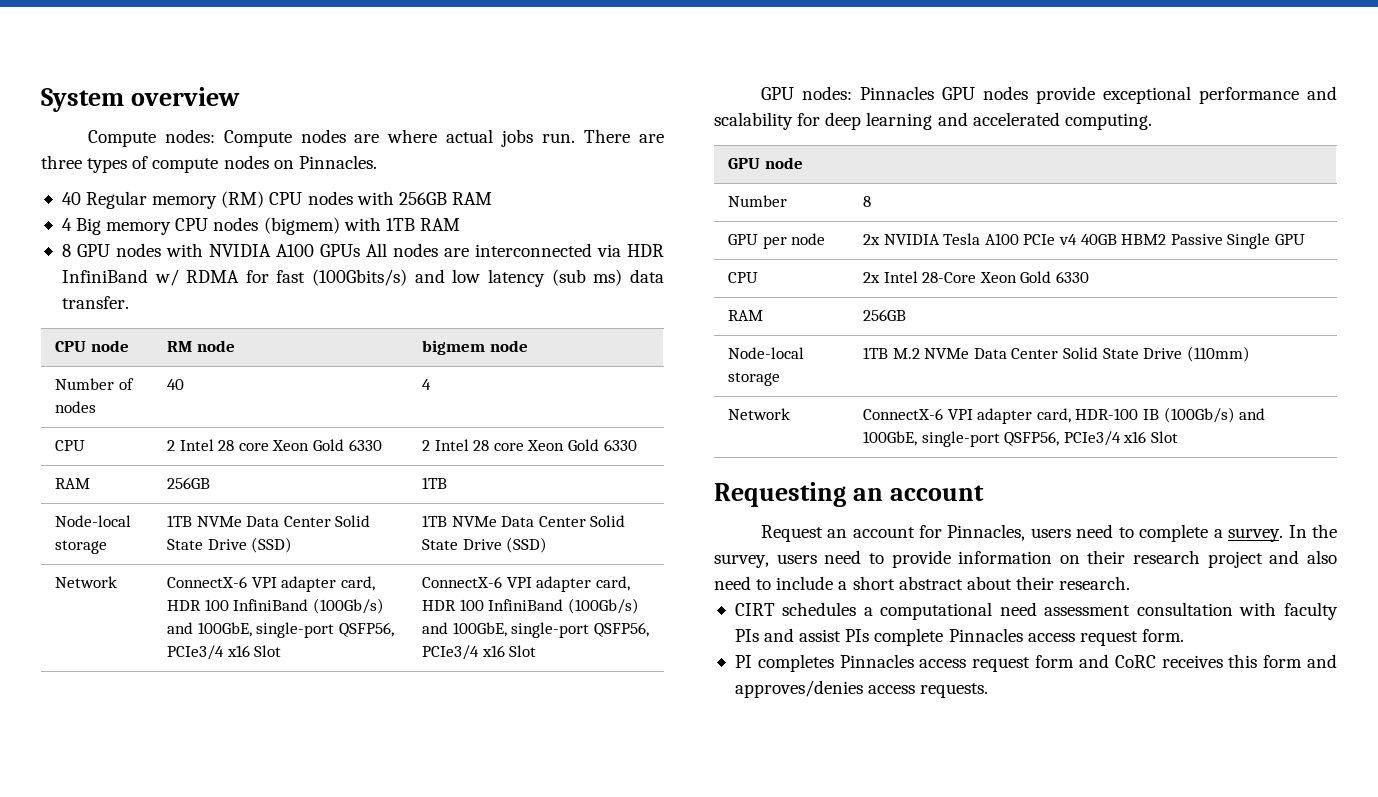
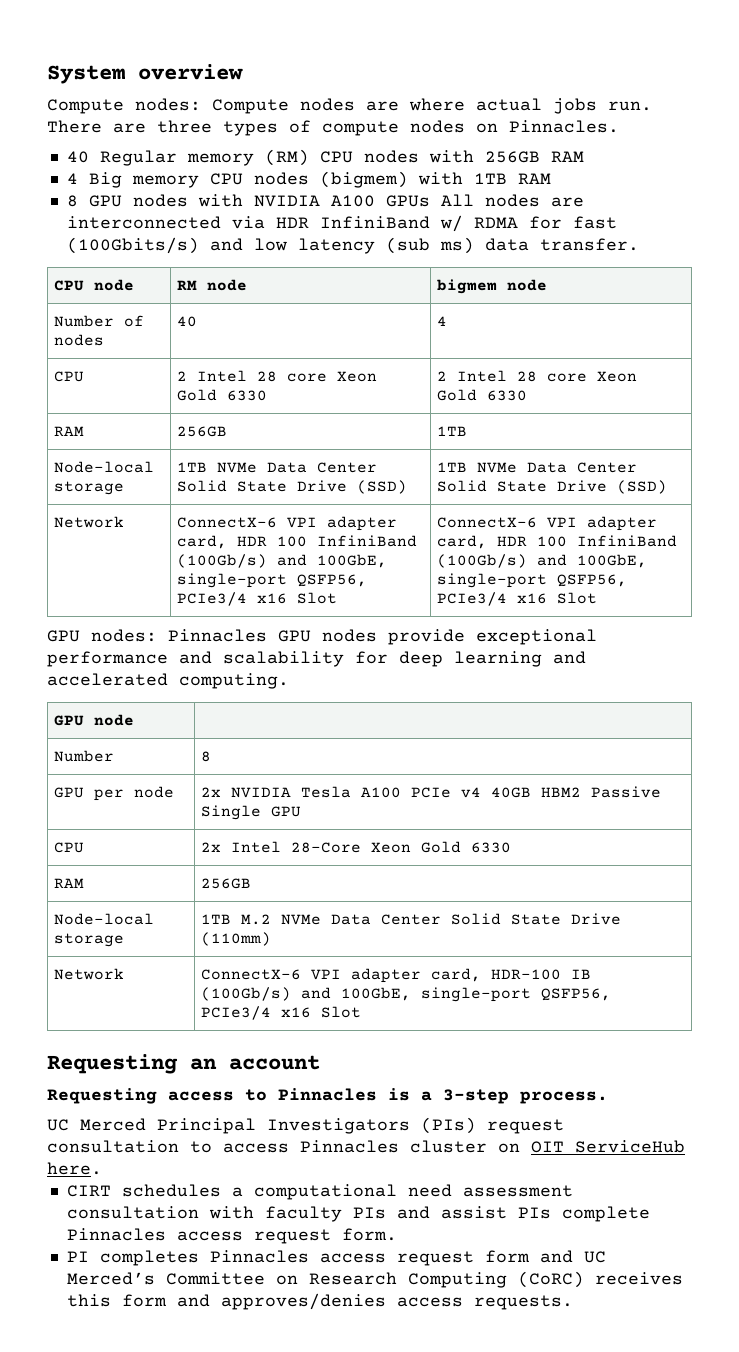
[760,524,1337,542] [714,550,1337,568] [714,576,1131,590] Request an account for Pinnacles, users need to complete a survey. In the survey, users need to provide information on their research project and also need to include a short abstract about their research. -> [47,1088,608,1104] [47,1117,564,1134] [47,1140,685,1153] [47,1162,102,1175] Requesting access to Pinnacles is a 3-step process. // UC Merced Principal Investigators (PIs) request consultation to access Pinnacles cluster on OIT ServiceHub here.
[1114,655,1156,668] CoRC -> [583,1251,606,1263] [66,1271,584,1288] UC Merced’s Committee on Research Computing (CoRC)

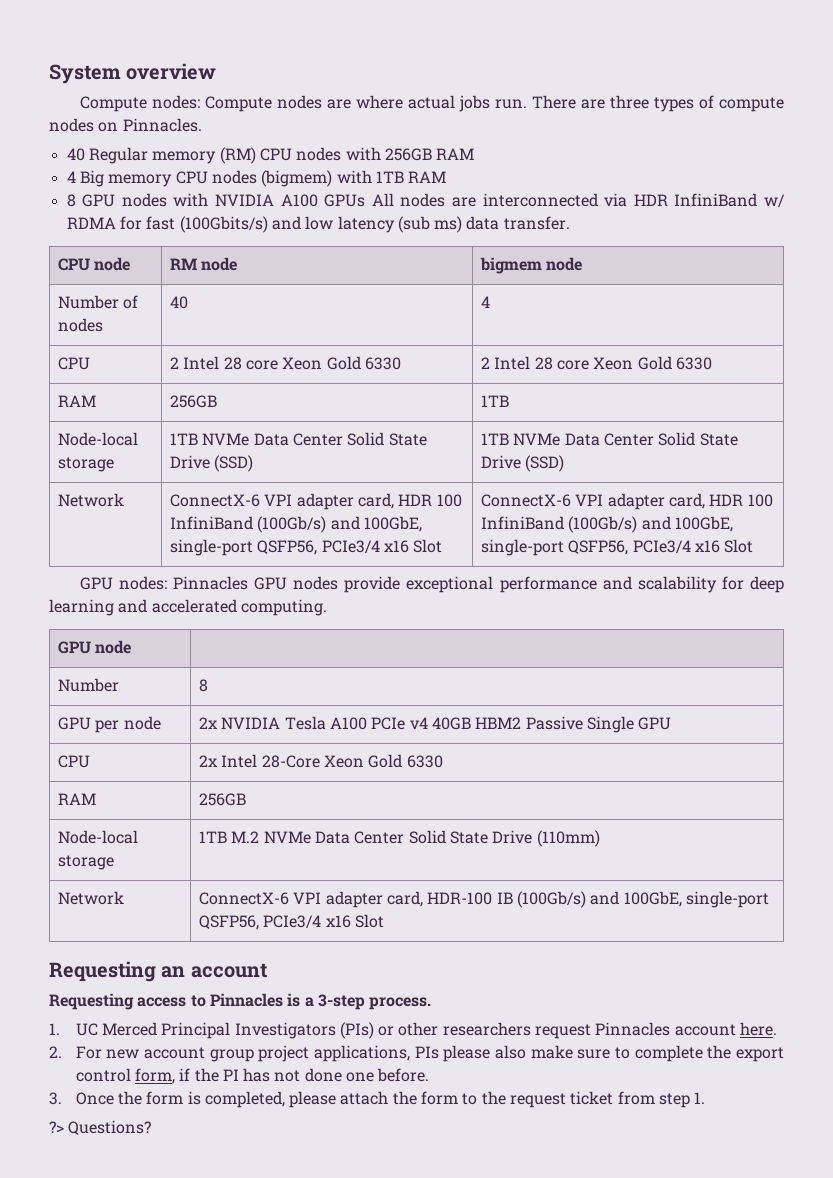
(608, 1097) none -> [49,1023,60,1035] 1.
[487,1119,564,1134] [47,1140,685,1153] [47,1162,102,1175] [66,1184,573,1200] [66,1206,650,1222] [66,1228,397,1244] [66,1250,606,1266] [66,1271,683,1288] [66,1293,573,1310] request consultation to access Pinnacles cluster on OIT ServiceHub here. // CIRT schedules a computational need assessment consultation with faculty PIs and assist PIs complete Pinnacles access request form. // PI completes Pinnacles access request form and UC Merced’s Committee on Research Computing (CoRC) receives this form and approves/denies access requests. -> [378,1022,778,1039] [49,1045,784,1062] [75,1068,430,1084] [49,1091,706,1108] [49,1120,152,1135] or other researchers request Pinnacles account here. // 2. For new account group project applications, PIs please also make sure to complete the export control form, if the PI has not done one before. // 3. Once the form is completed, please attach the form to the request ticket from step 1. // ?> Questions?

